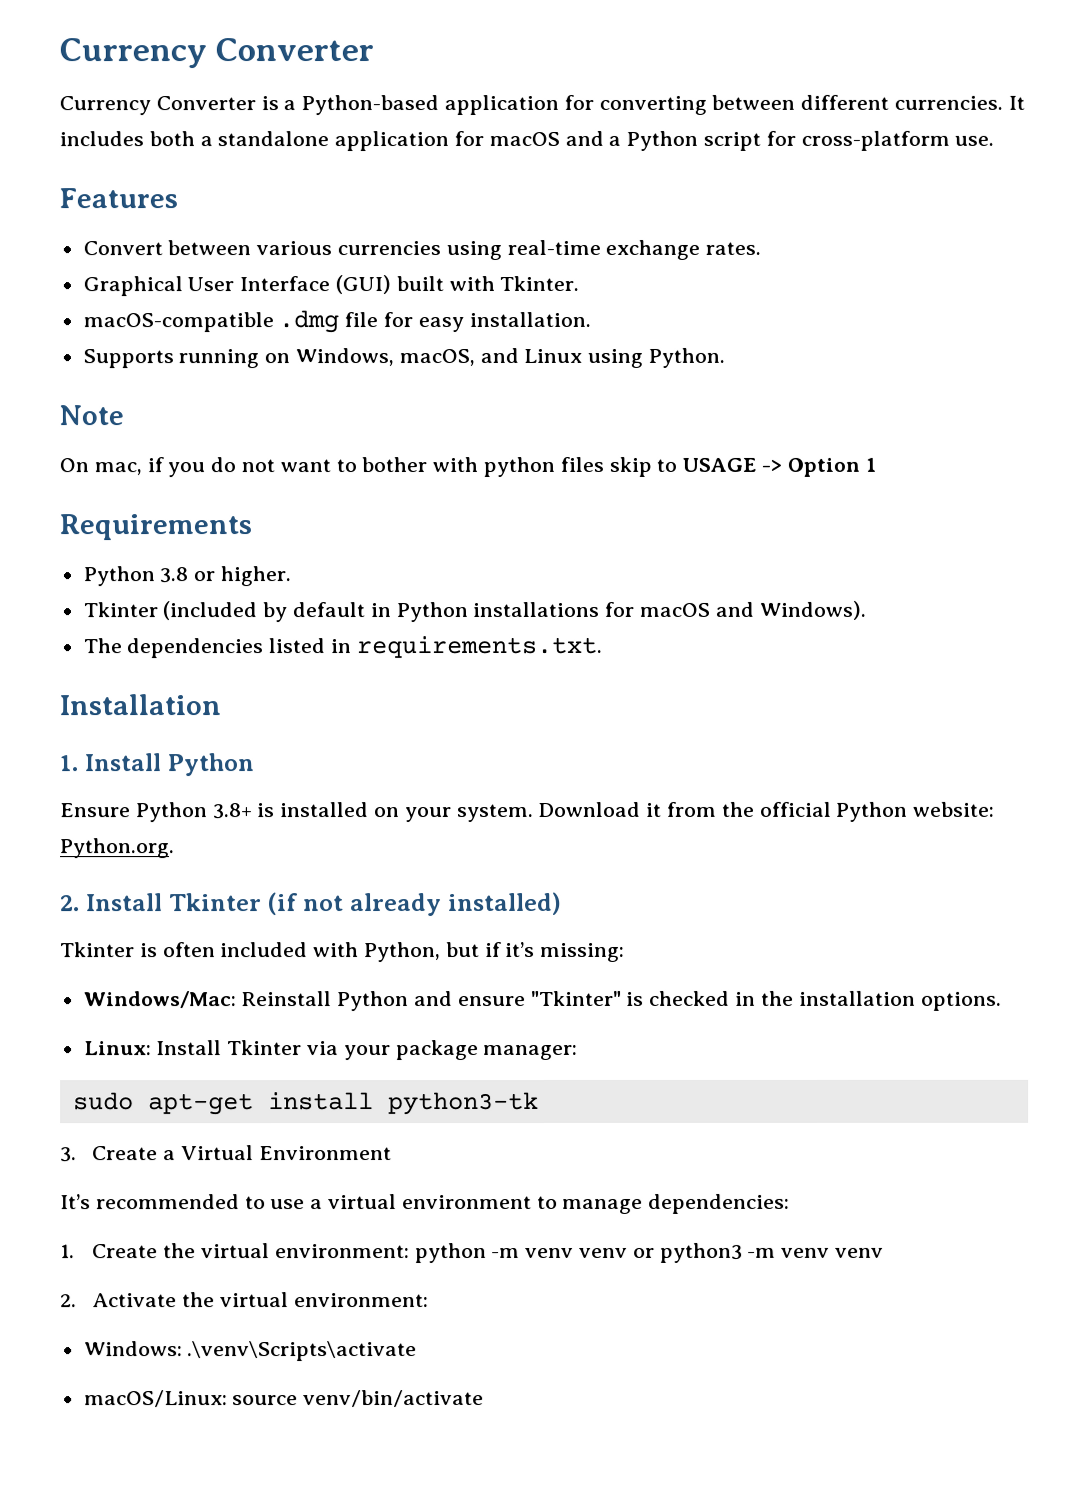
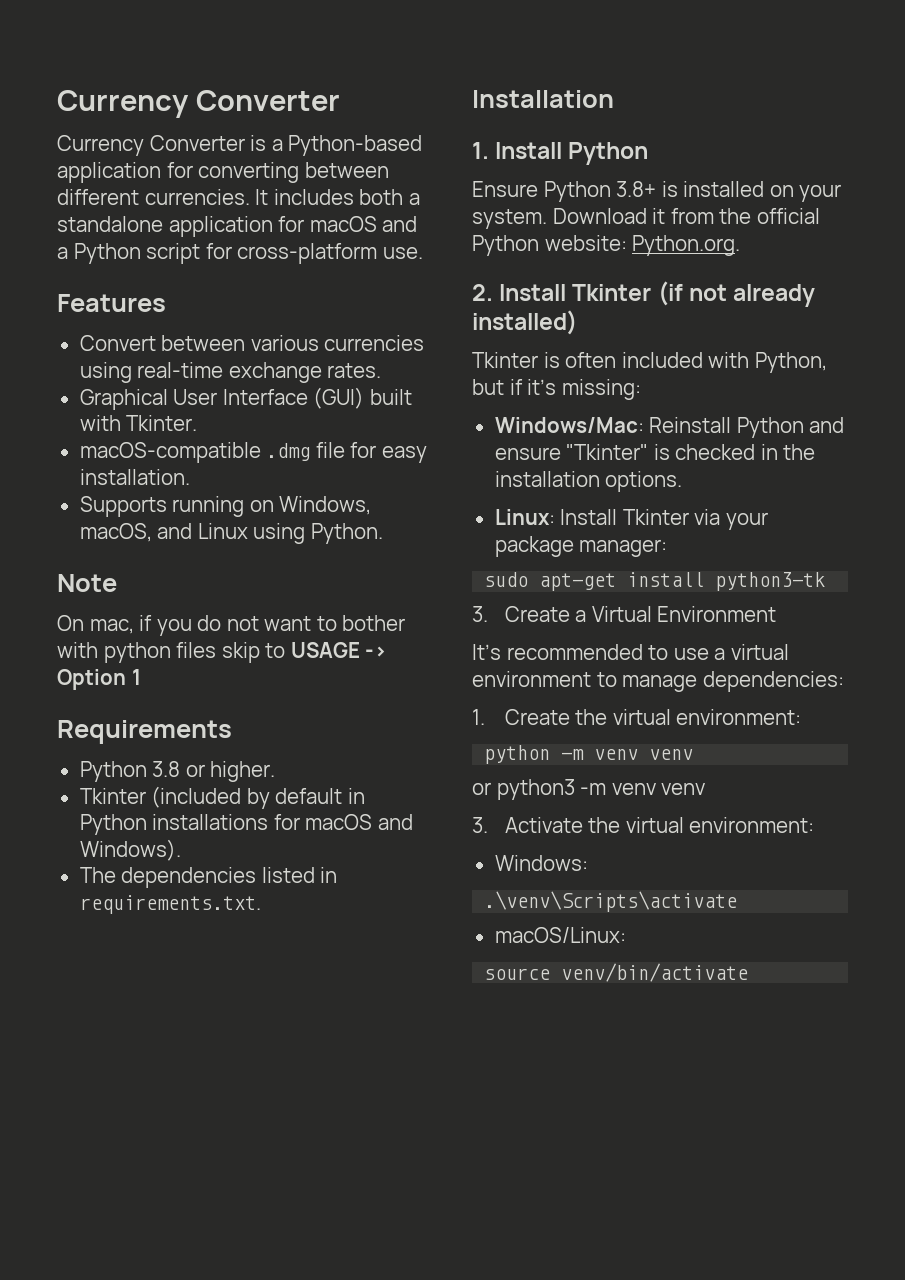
(410, 1251) none -> (802, 717) //
(629, 1252) none -> (694, 754) //
[60,1294,77,1308] 2. -> [472,817,488,833] 3.
(183, 1349) none -> (588, 863) //
(228, 1399) none -> (626, 935) //

